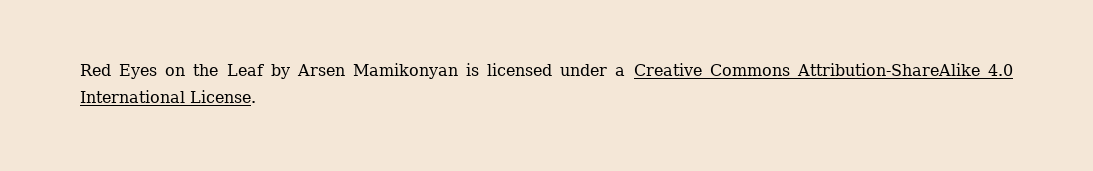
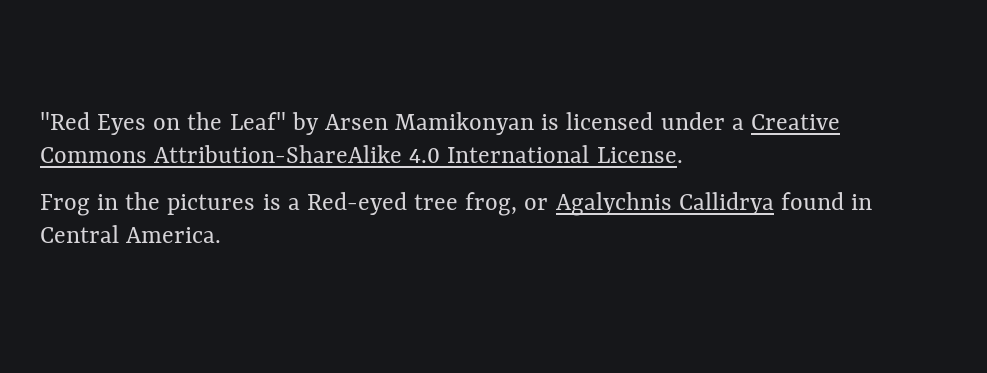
[80,64,111,76] Red -> [40,112,90,130] "Red
[226,64,264,76] Leaf -> [229,112,286,130] Leaf"
(256, 96) none -> [40,192,873,216] [40,225,222,243] // Frog in the pictures is a Red-eyed tree frog, or Agalychnis Callidrya found in Central America.

